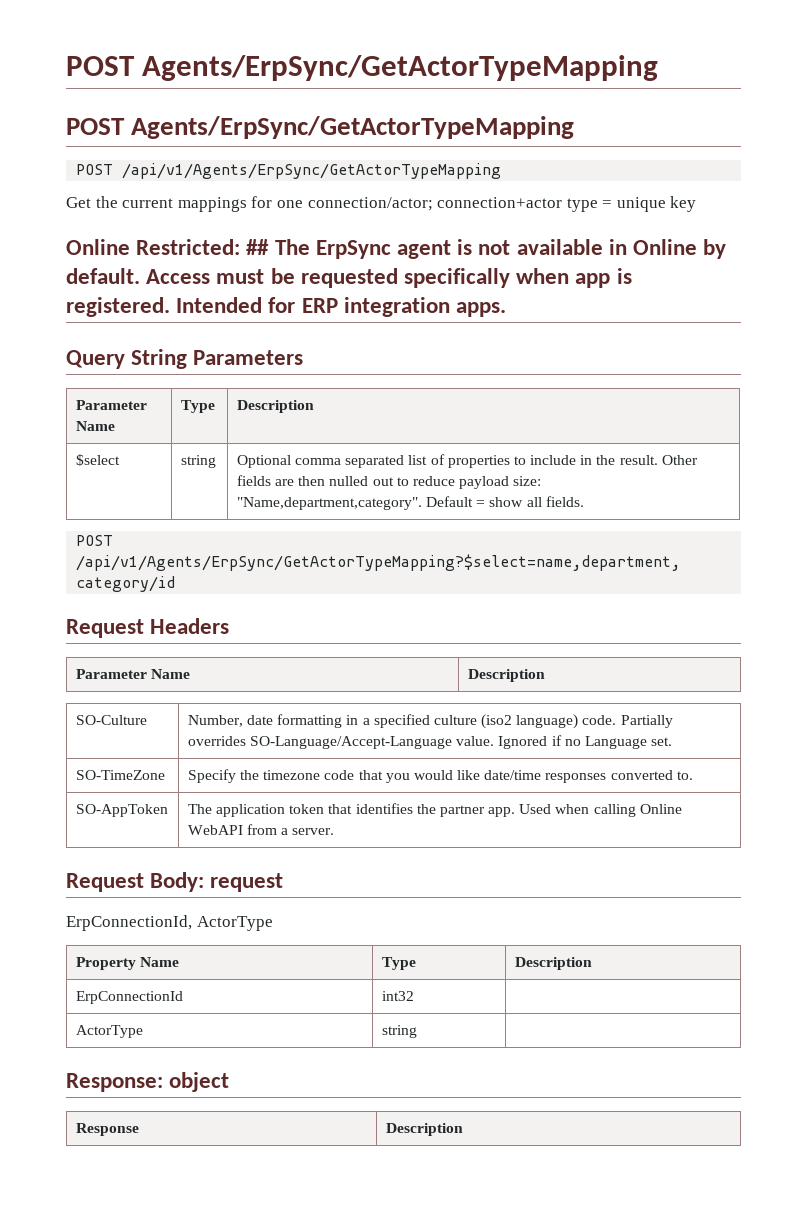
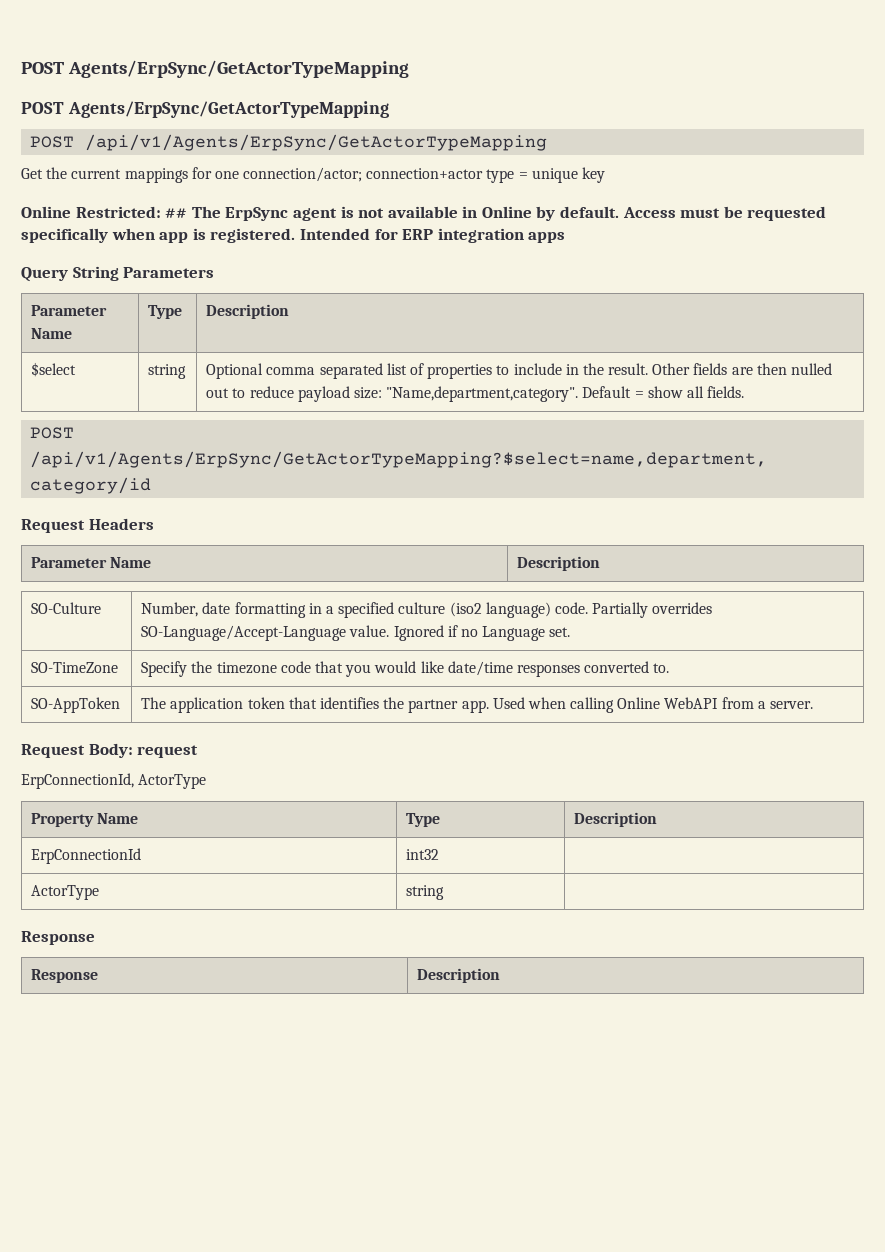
[456,302,507,317] apps. -> [528,232,566,243] apps
[66,1072,230,1092] Response: object -> [21,931,95,945] Response

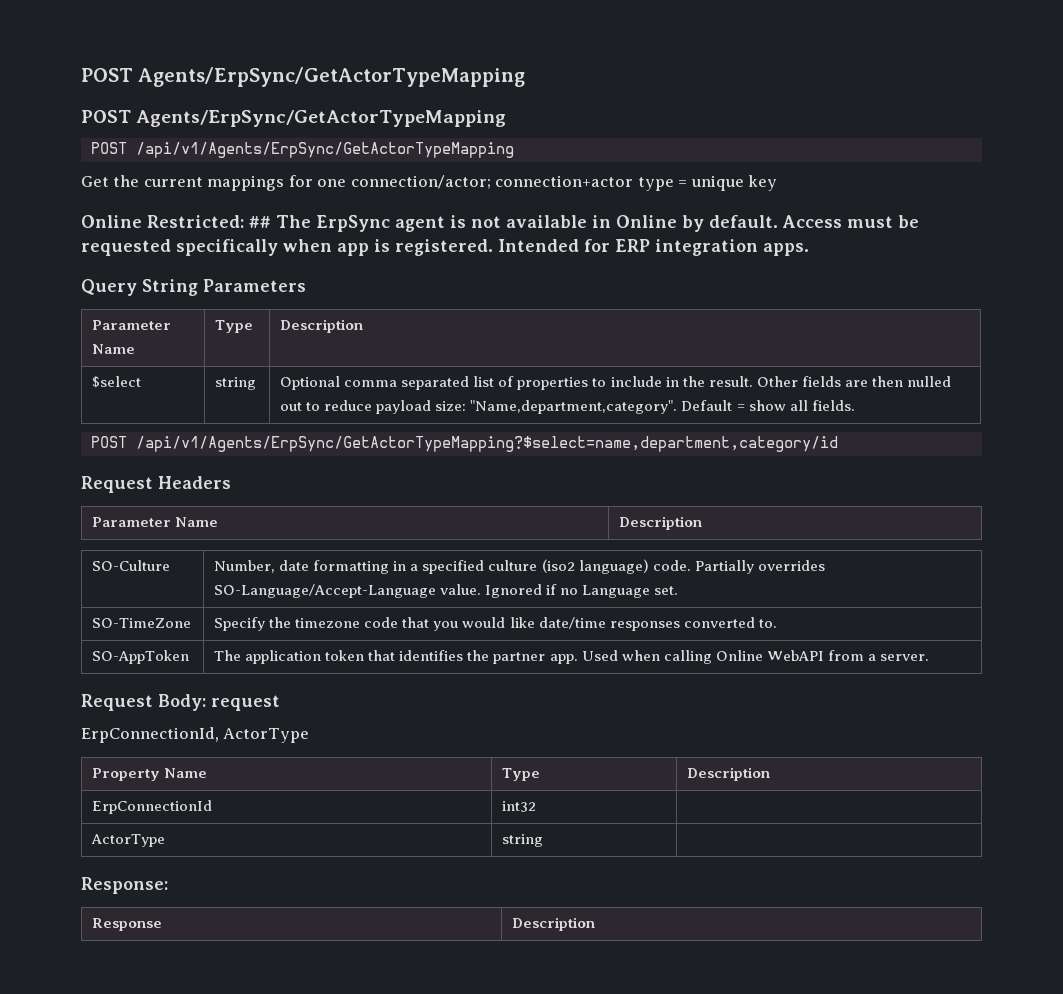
[528,232,566,243] apps -> [763,243,809,256] apps.
[21,931,95,945] Response -> [81,877,168,894] Response:

